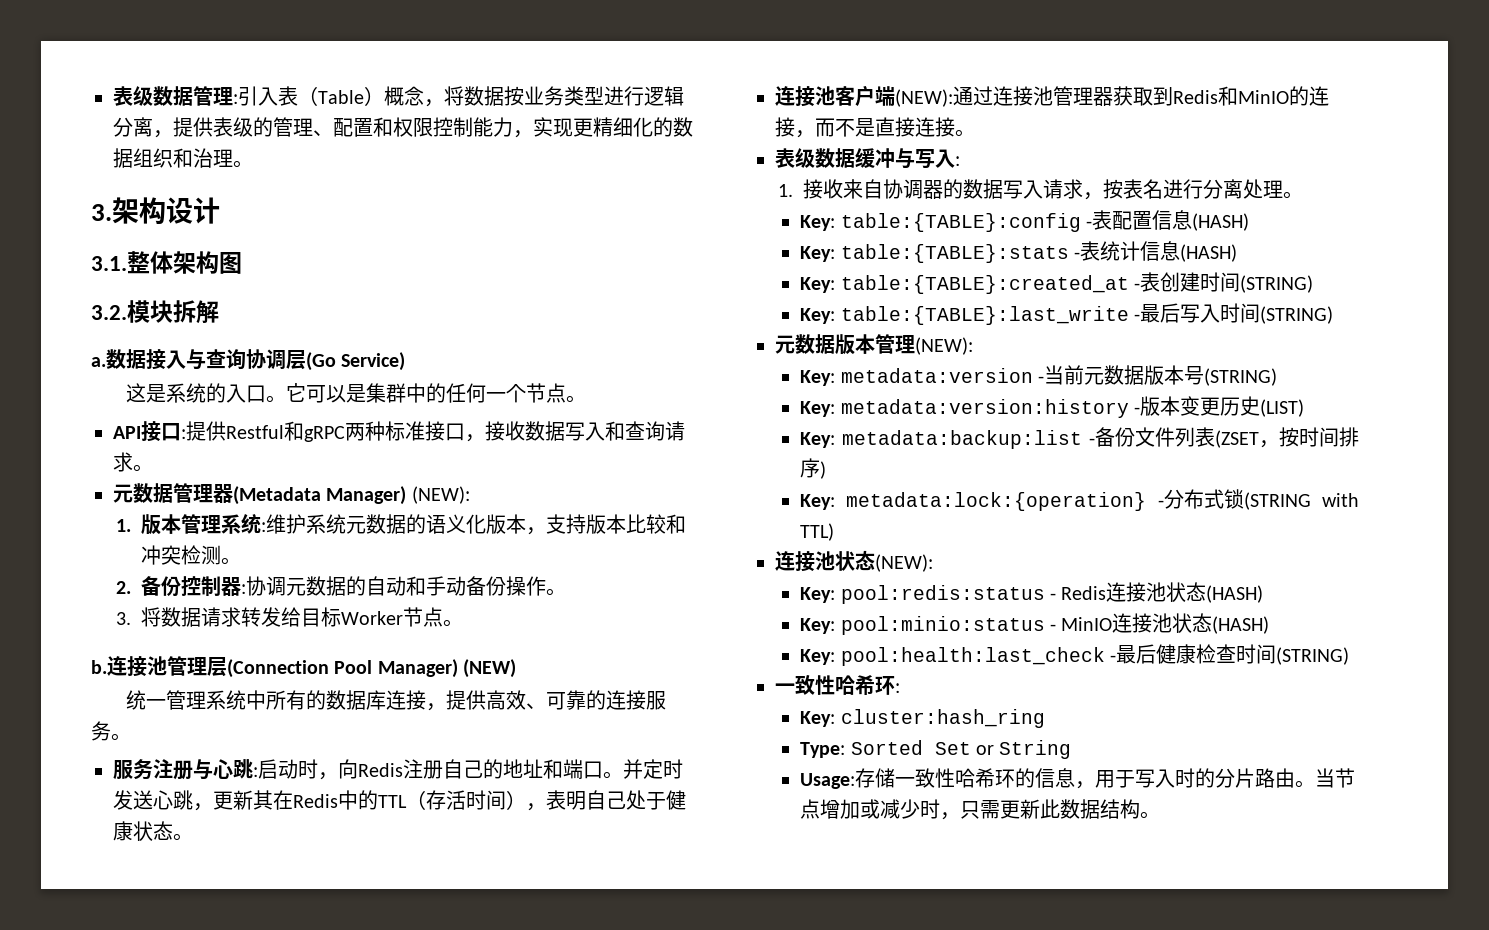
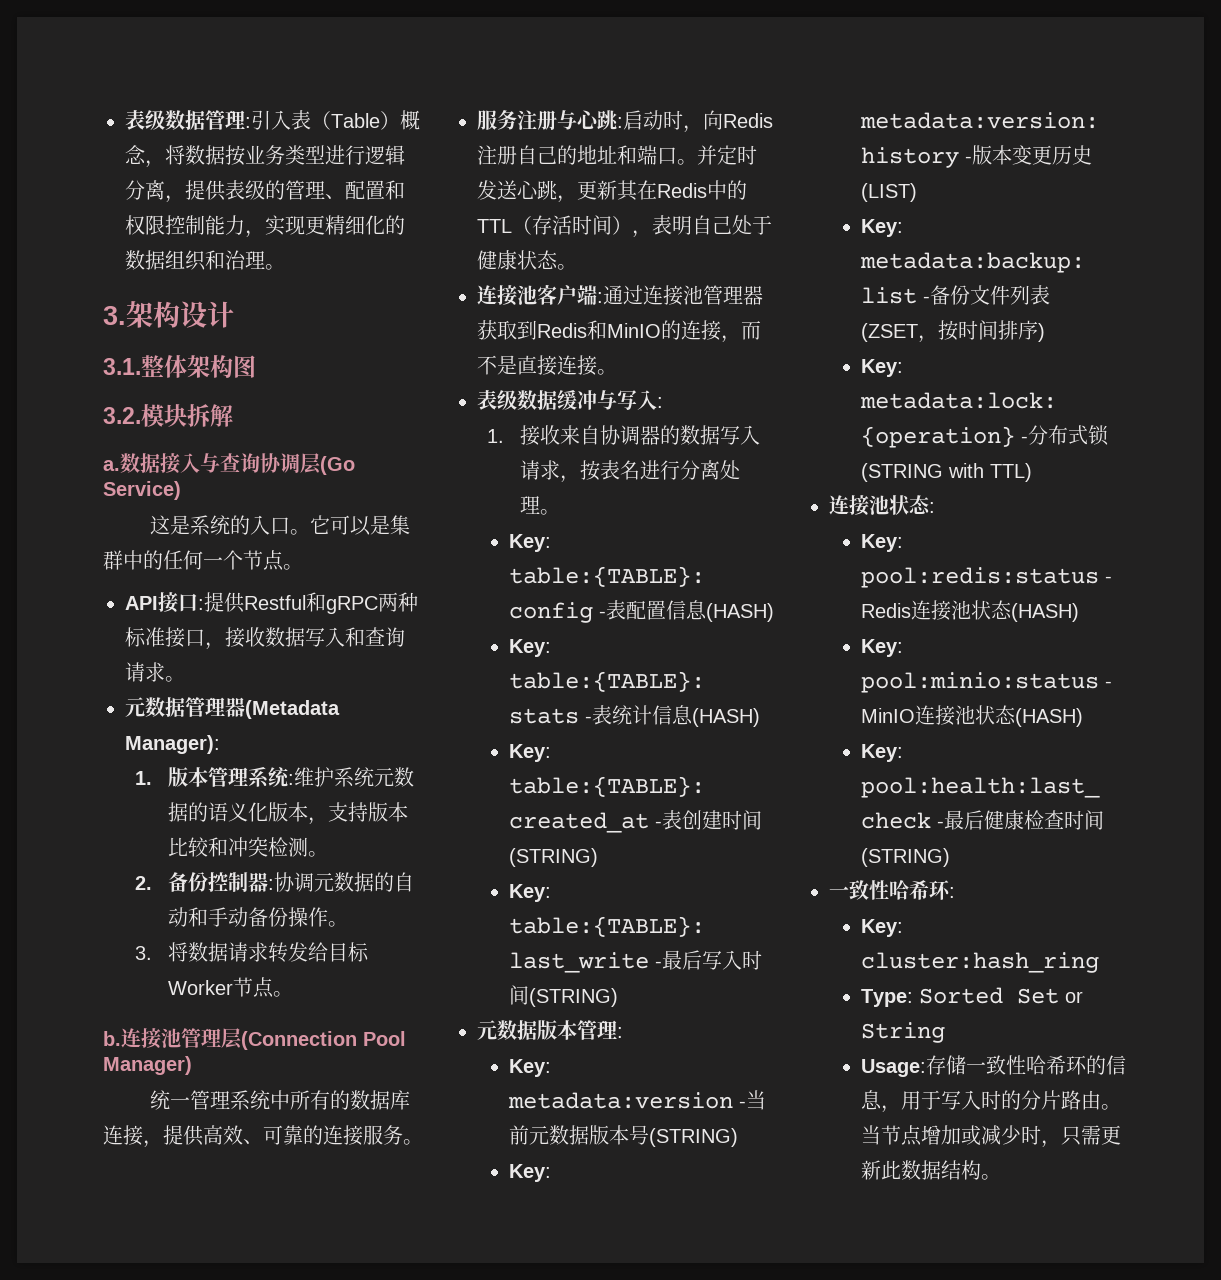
[326,486,470,505] Manager) (NEW): -> [125,735,220,754] Manager):
[463,659,517,678] (NEW) -> (192, 1065) none
[895,89,953,107] (NEW): -> [597,292,603,303] :
[915,337,973,355] (NEW): -> [617,1027,623,1038] :
[875,554,933,572] (NEW): -> [929,502,935,513] :

